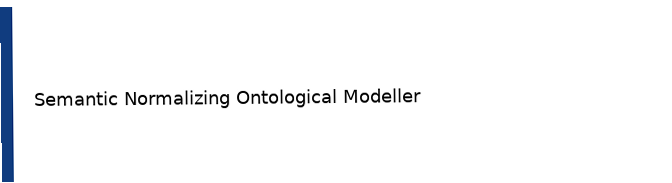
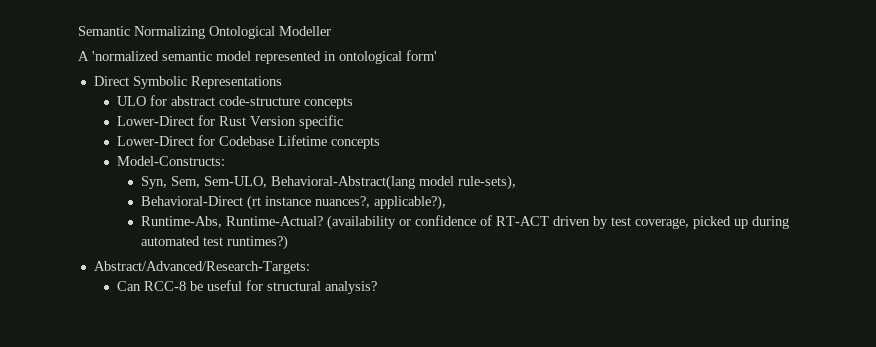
(422, 95) none -> [78,50,437,64] [93,76,282,89] [117,95,354,109] [117,115,344,129] [117,135,381,149] [117,156,226,166] [140,175,516,190] [140,195,446,210] [140,215,789,230] [140,235,288,250] [93,261,310,274] [117,280,378,294] // A 'normalized semantic model represented in ontological form' // Direct Symbolic Representations // ULO for abstract code-structure concepts // Lower-Direct for Rust Version specific // Lower-Direct for Codebase Lifetime concepts // Model-Constructs: // Syn, Sem, Sem-ULO, Behavioral-Abstract(lang model rule-sets), // Behavioral-Direct (rt instance nuances?, applicable?), // Runtime-Abs, Runtime-Actual? (availability or confidence of RT-ACT driven by test coverage, picked up during automated test runtimes?) // Abstract/Advanced/Research-Targets: // Can RCC-8 be useful for structural analysis?

